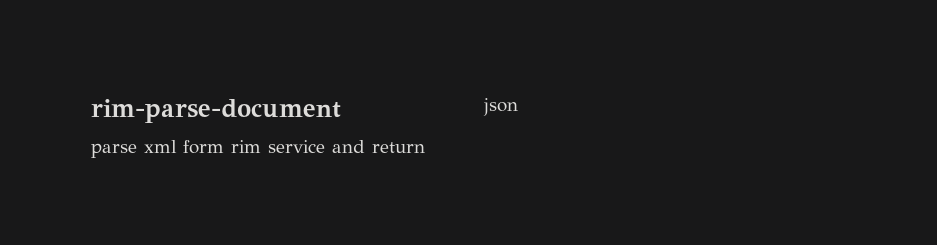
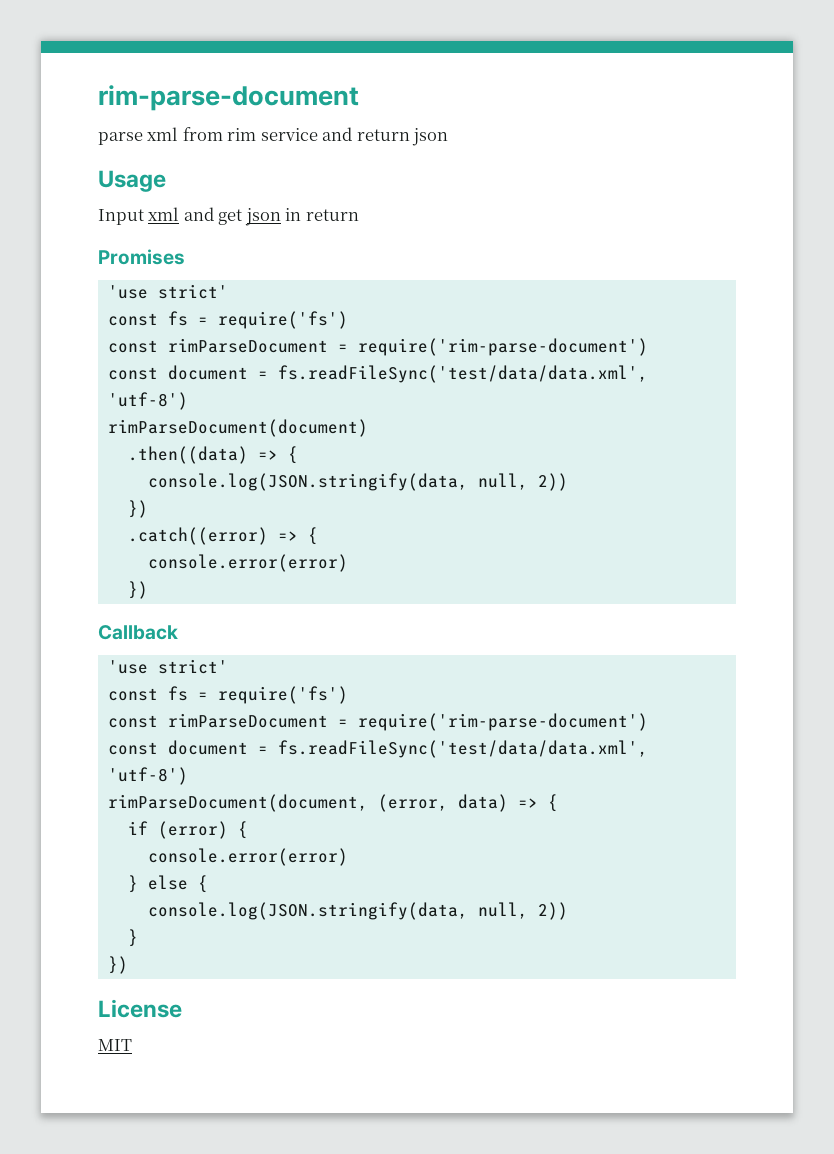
[183,140,224,154] form -> [182,127,223,141] from
(518, 107) none -> [98,170,166,192] [98,207,359,226] [98,249,185,265] [107,284,228,299] [107,311,348,329] [107,338,648,356] [107,365,648,383] [107,392,188,410] [107,419,368,437] [127,446,298,464] [147,473,568,491] [127,500,148,518] [127,527,318,545] [147,554,348,572] [127,581,148,599] [98,625,178,640] [107,659,228,674] [107,686,348,704] [107,713,648,731] [107,740,648,758] [107,767,188,785] [107,794,558,812] [127,821,248,839] [147,848,348,866] [127,875,208,893] [147,902,568,920] [127,929,138,947] [107,956,128,974] [98,999,182,1018] [98,1039,132,1051] // Usage // Input xml and get json in return // Promises // 'use strict' // const fs = require('fs') // const rimParseDocument = require('rim-parse-document') // const document = fs.readFileSync('test/data/data.xml', 'utf-8') // rimParseDocument(document) // .then((data) => { // console.log(JSON.stringify(data, null, 2)) // }) // .catch((error) => { // console.error(error) // }) // Callback // 'use strict' // const fs = require('fs') // const rimParseDocument = require('rim-parse-document') // const document = fs.readFileSync('test/data/data.xml', 'utf-8') // rimParseDocument(document, (error, data) => { // if (error) { // console.error(error) // } else { // console.log(JSON.stringify(data, null, 2)) // } // }) // License // MIT

